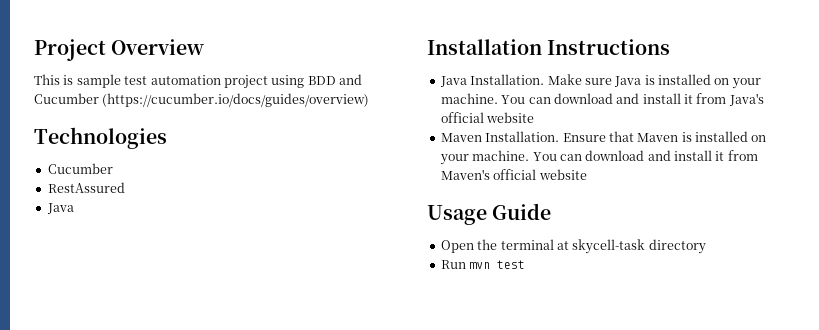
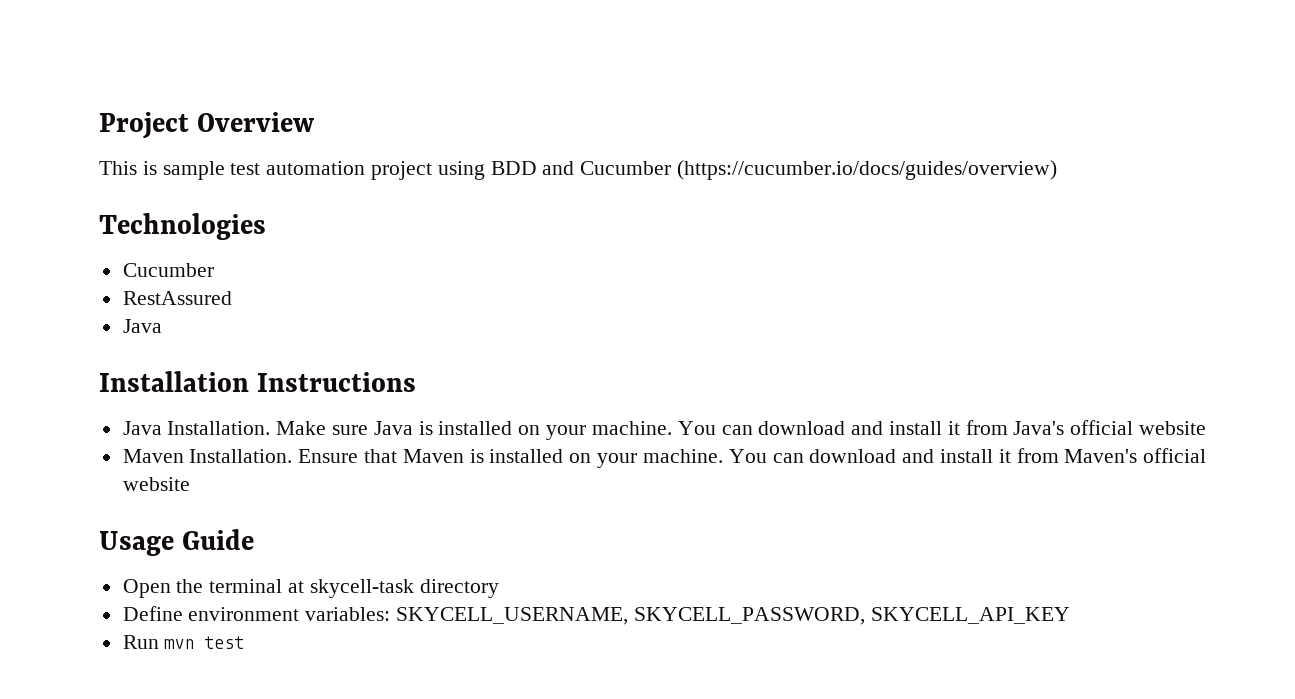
(706, 246) none -> [122,606,1070,625] // Define environment variables: SKYCELL_USERNAME, SKYCELL_PASSWORD, SKYCELL_API_KEY

